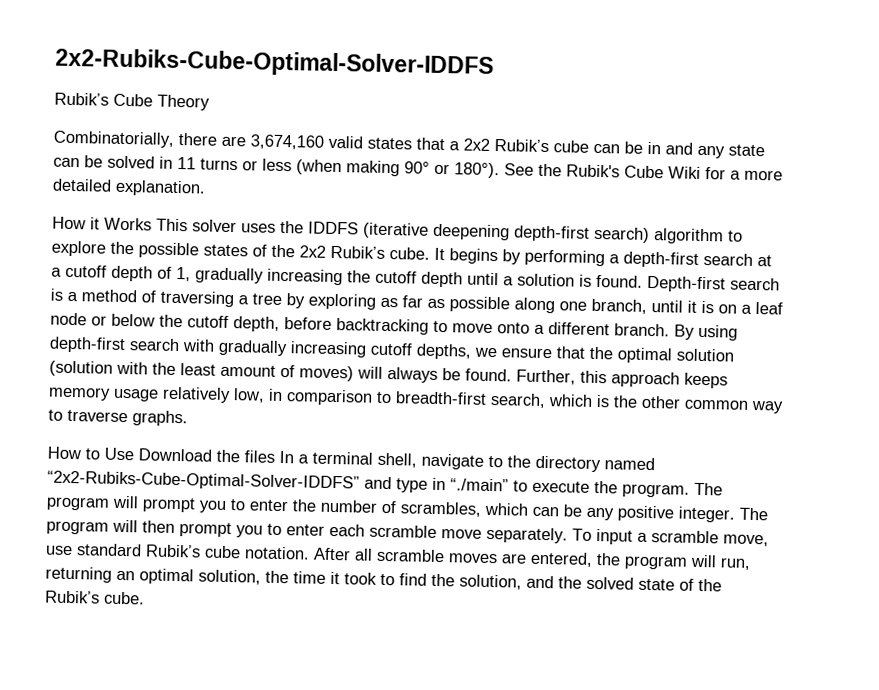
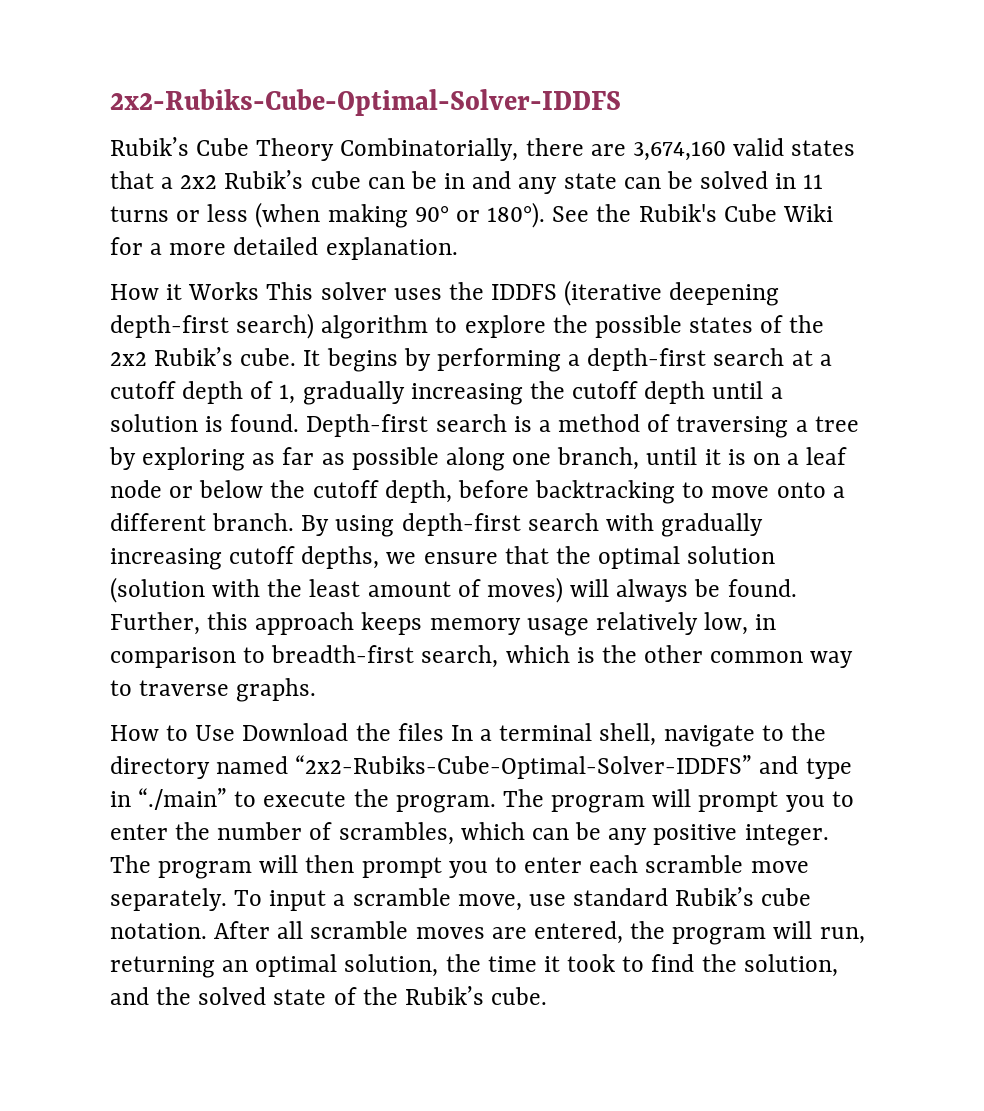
(210, 102) // -> (335, 149) none

